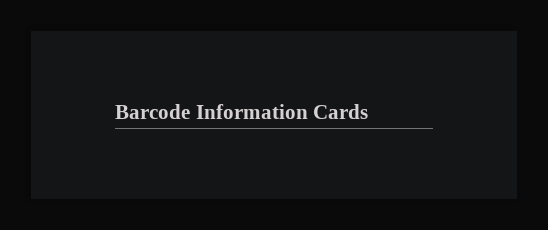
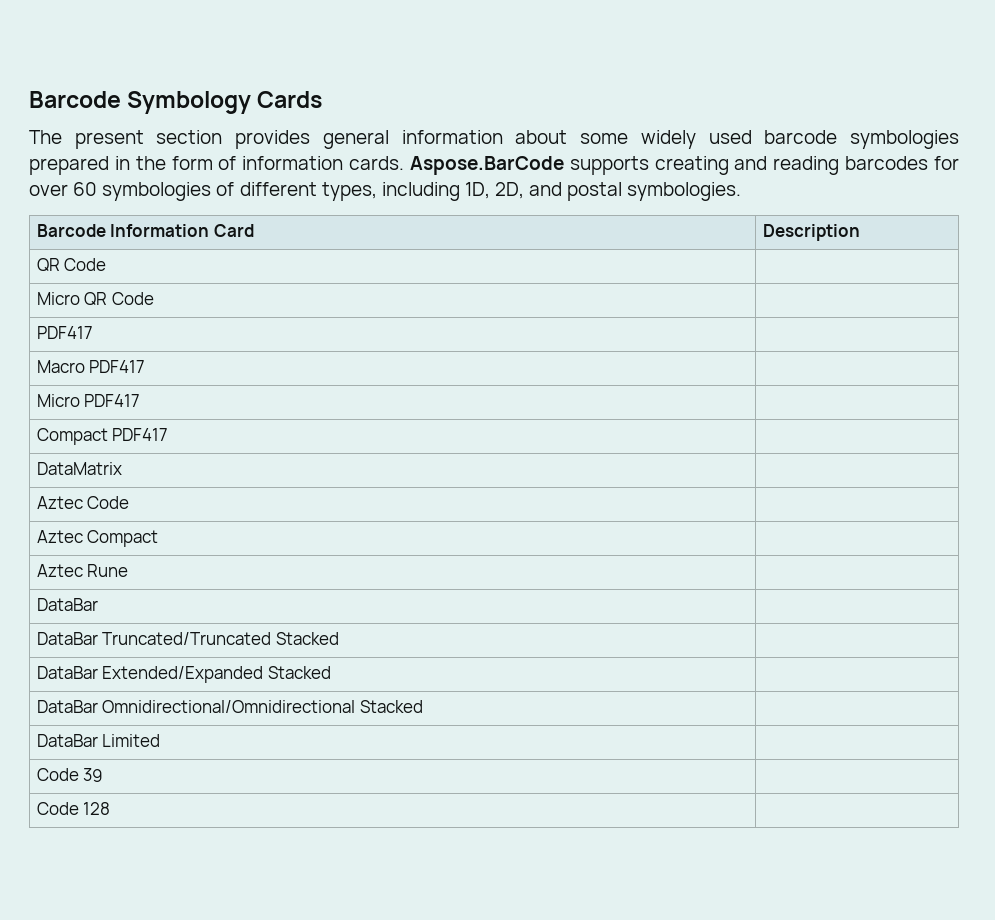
[115,104,369,119] Barcode Information Cards -> [29,91,323,114] [29,130,960,149] [29,156,959,175] [29,182,742,201] [36,224,254,237] [762,224,860,241] [36,258,107,272] [36,292,154,306] [36,326,93,339] [36,360,146,373] [36,394,141,407] [36,428,169,445] [36,462,122,475] [36,496,130,509] [36,530,159,547] [36,564,129,577] [36,598,98,611] [36,632,339,645] [36,666,331,683] [36,700,423,713] [36,734,161,747] [36,768,104,782] [36,802,111,815] Barcode Symbology Cards // The present section provides general information about some widely used barcode symbologies prepared in the form of information cards. Aspose.BarCode supports creating and reading barcodes for over 60 symbologies of different types, including 1D, 2D, and postal symbologies. // Barcode Information Card | Description // QR Code | // Micro QR Code | // PDF417 | // Macro PDF417 | // Micro PDF417 | // Compact PDF417 | // DataMatrix | // Aztec Code | // Aztec Compact | // Aztec Rune | // DataBar | // DataBar Truncated/Truncated Stacked | // DataBar Extended/Expanded Stacked | // DataBar Omnidirectional/Omnidirectional Stacked | // DataBar Limited | // Code 39 | // Code 128 |

